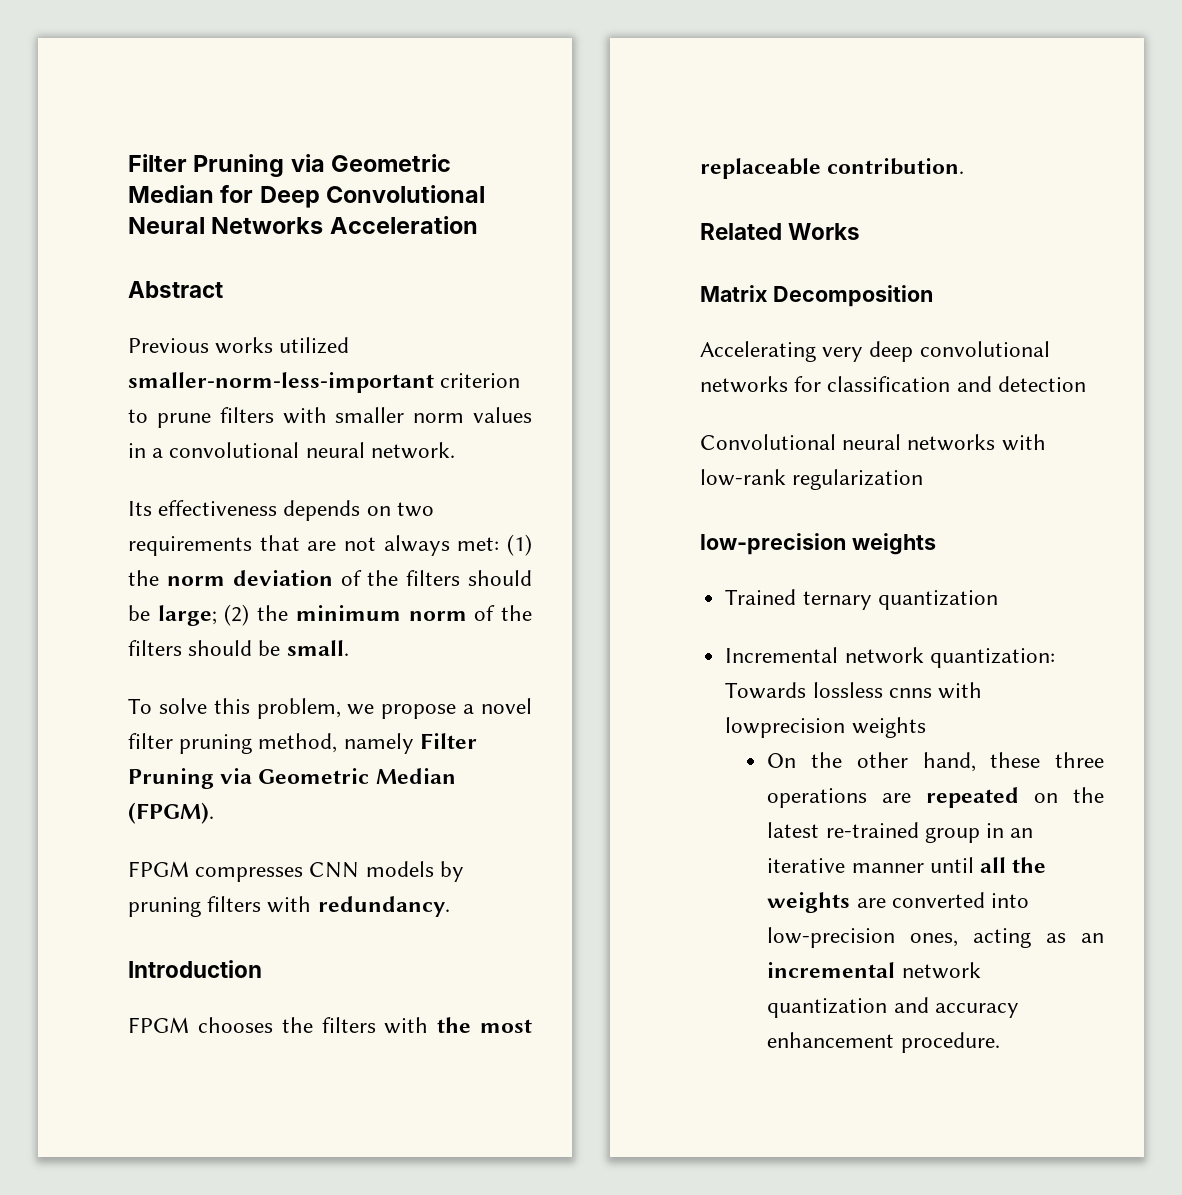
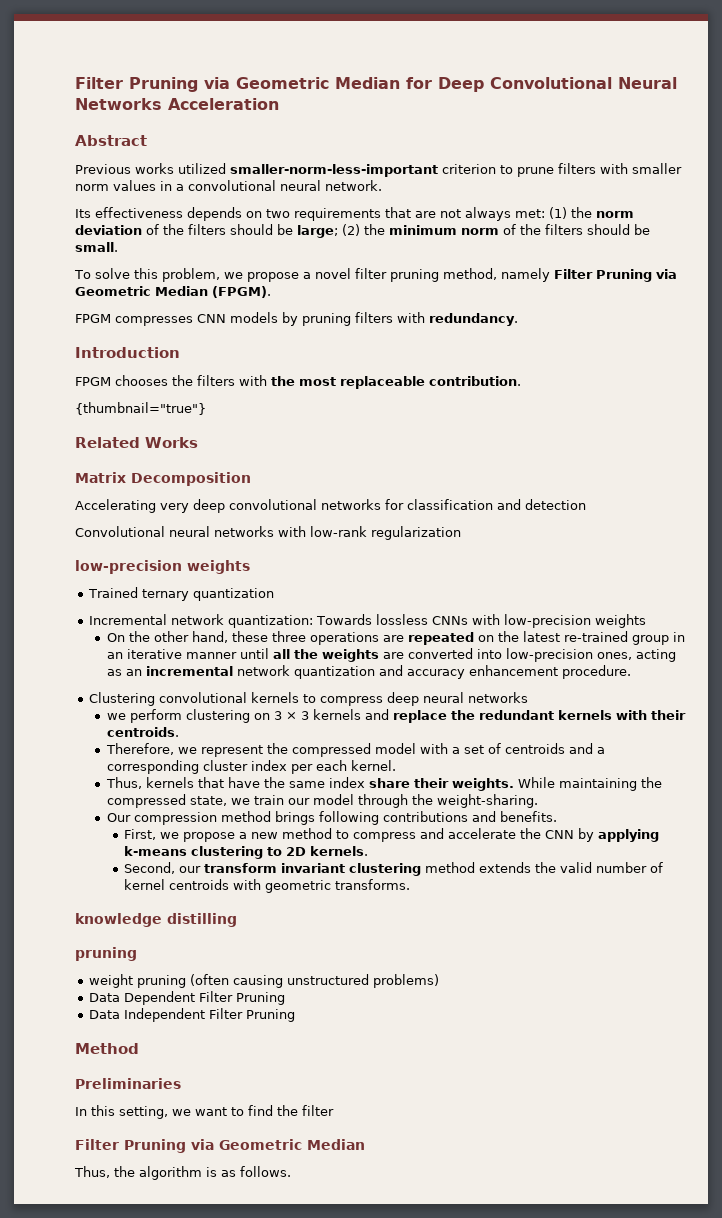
(965, 166) none -> [75,402,206,415] // {thumbnail="true"}
[888,682,982,699] [725,717,846,738] cnns with lowprecision -> [431,614,591,628] CNNs with low-precision
(1000, 1042) none -> [88,692,528,706] [106,709,686,723] [106,727,179,737] [105,743,605,757] [106,760,396,774] [105,777,662,791] [106,794,538,808] [106,811,557,825] [124,828,660,842] [124,846,369,859] [124,862,664,876] [124,879,411,893] [75,913,237,927] [75,947,137,961] [88,974,439,988] [88,991,285,1005] [88,1008,295,1022] [75,1043,139,1054] [75,1078,181,1089] [75,1105,334,1119] [75,1139,365,1153] [74,1166,291,1180] // Clustering convolutional kernels to compress deep neural networks // we perform clustering on 3 × 3 kernels and replace the redundant kernels with their centroids. // Therefore, we represent the compressed model with a set of centroids and a corresponding cluster index per each kernel. // Thus, kernels that have the same index share their weights. While maintaining the compressed state, we train our model through the weight-sharing. // Our compression method brings following contributions and benefits. // First, we propose a new method to compress and accelerate the CNN by applying k-means clustering to 2D kernels. // Second, our transform invariant clustering method extends the valid number of kernel centroids with geometric transforms. // knowledge distilling // pruning // weight pruning (often causing unstructured problems) // Data Dependent Filter Pruning // Data Independent Filter Pruning // Method // Preliminaries // In this setting, we want to find the filter // Filter Pruning via Geometric Median // Thus, the algorithm is as follows.

